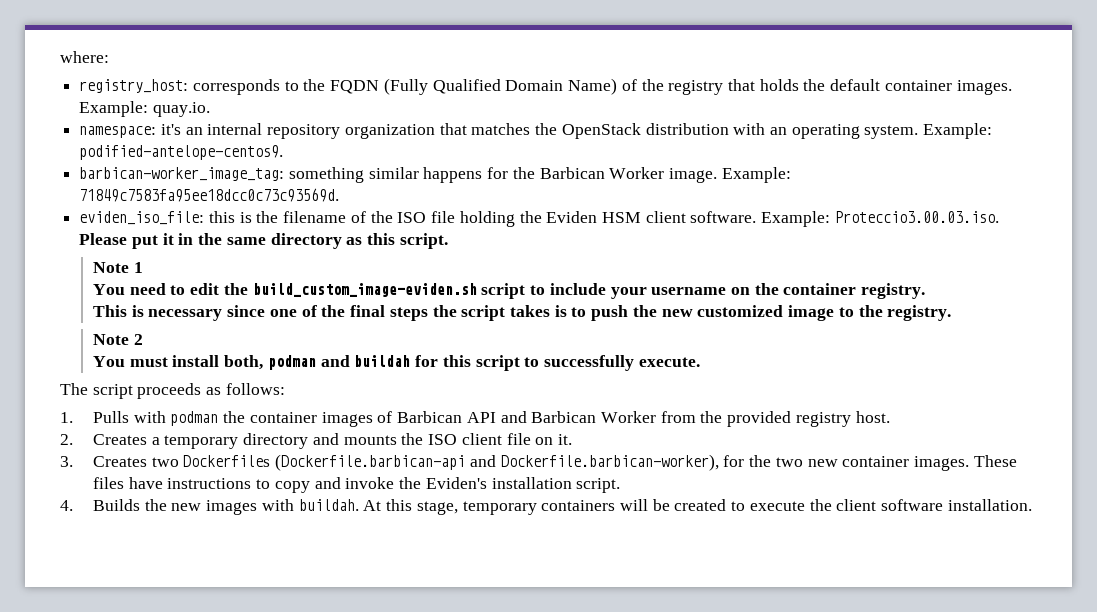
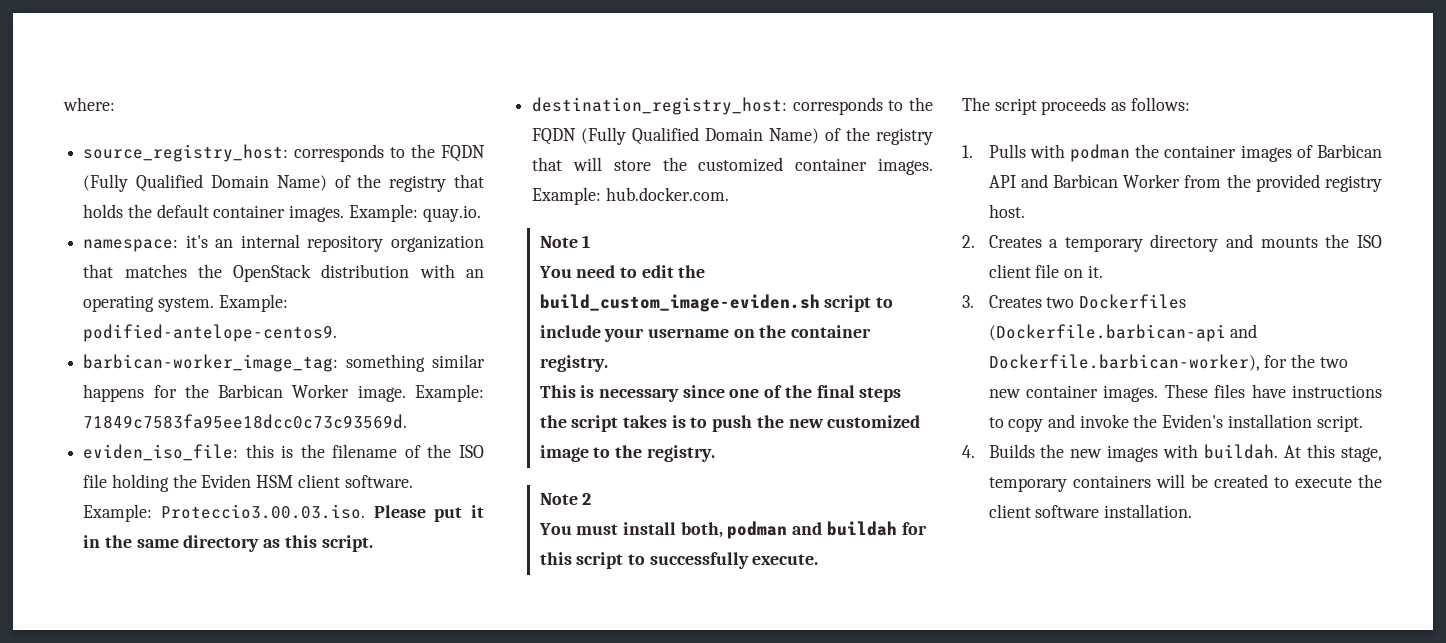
[79,79,189,93] registry_host: -> [83,144,289,162] source_registry_host:
(448, 241) none -> [532,97,933,115] [532,127,933,145] [532,157,933,175] [532,187,729,205] // destination_registry_host: corresponds to the FQDN (Fully Qualified Domain Name) of the registry that will store the customized container images. Example: hub.docker.com.

